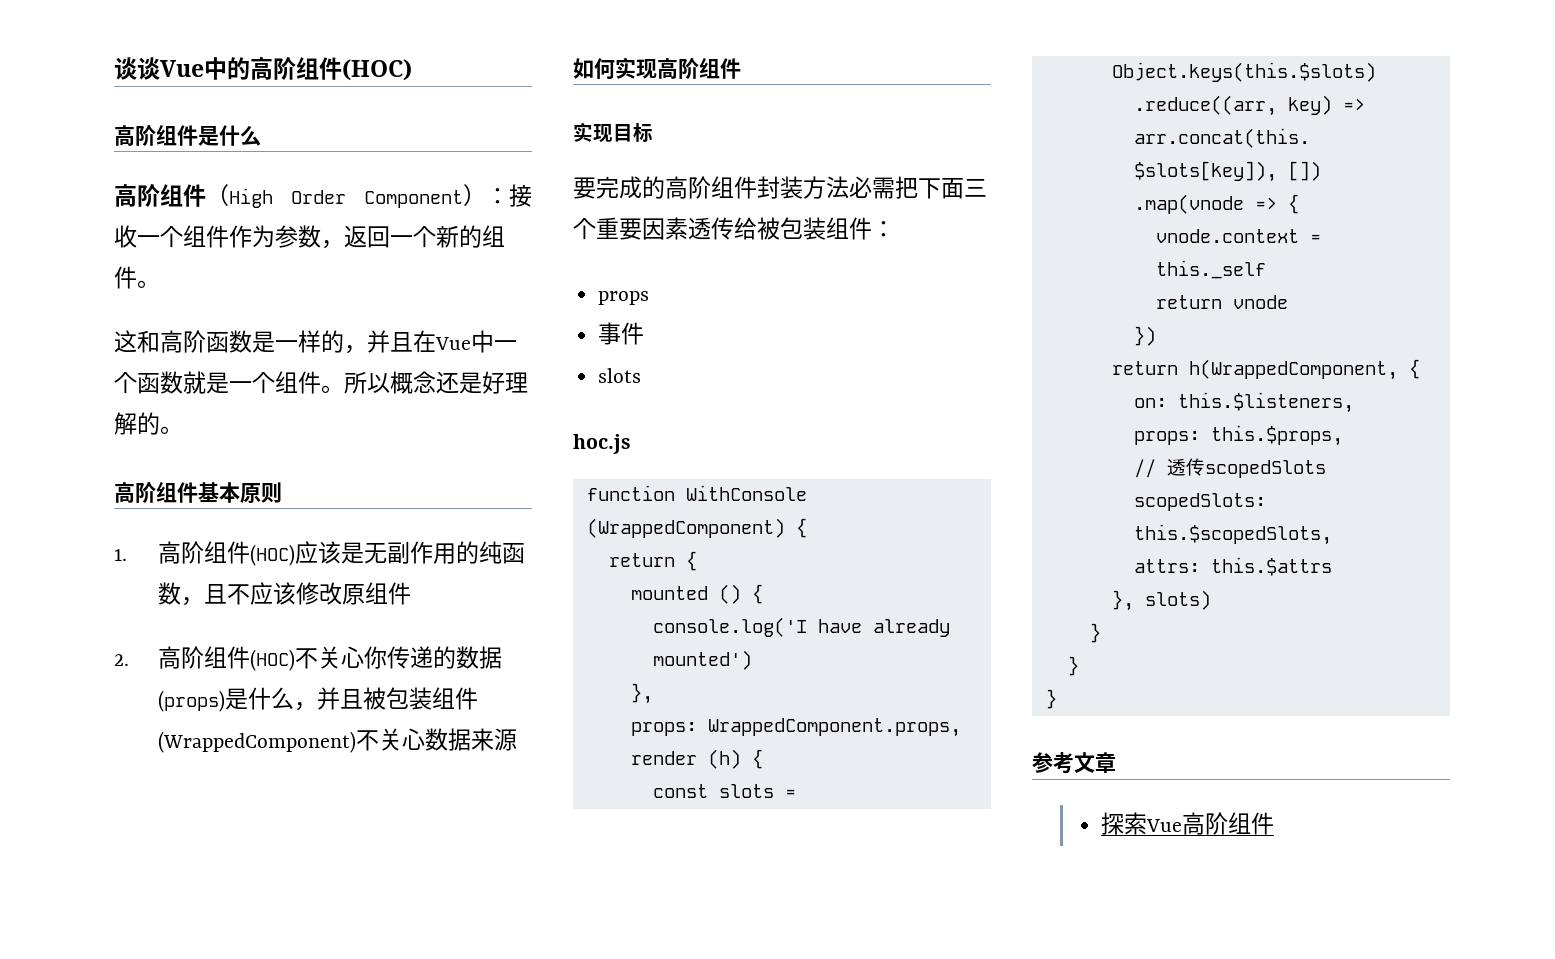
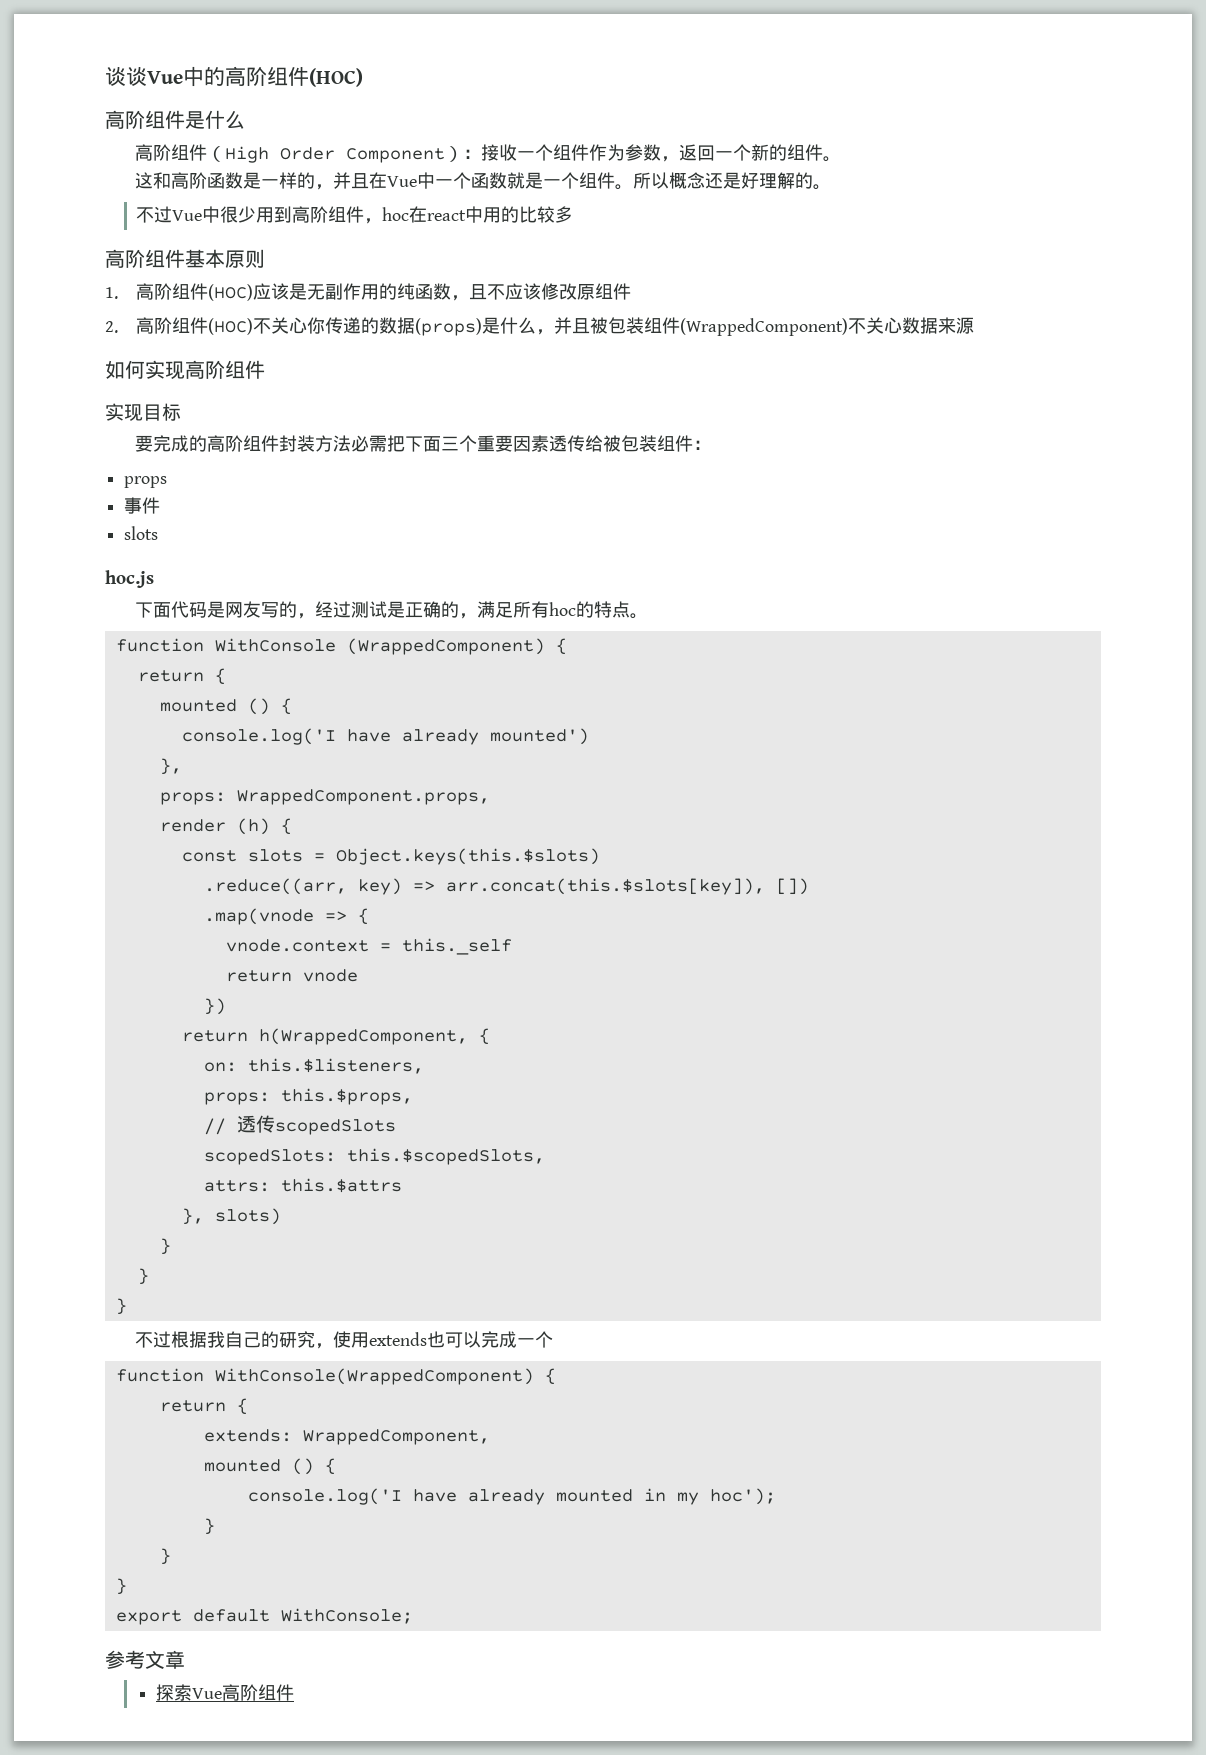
(183, 430) none -> [136,206,574,224] // 不过Vue中很少用到高阶组件，hoc在react中用的比较多
(631, 444) none -> [135,601,649,619] // 下面代码是网友写的，经过测试是正确的，满足所有hoc的特点。
(1057, 699) none -> [135,1331,554,1349] [115,1368,556,1385] [159,1398,248,1415] [203,1429,490,1445] [203,1458,336,1475] [247,1488,776,1505] [203,1518,215,1535] [159,1548,171,1565] [115,1578,127,1595] [115,1608,413,1625] // 不过根据我自己的研究，使用extends也可以完成一个 // function WithConsole(WrappedComponent) { // return { // extends: WrappedComponent, // mounted () { // console.log('I have already mounted in my hoc'); // } // } // } // export default WithConsole;

